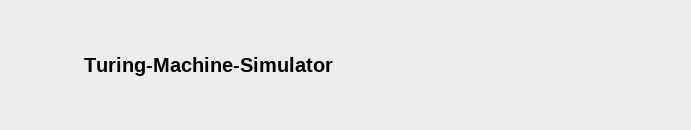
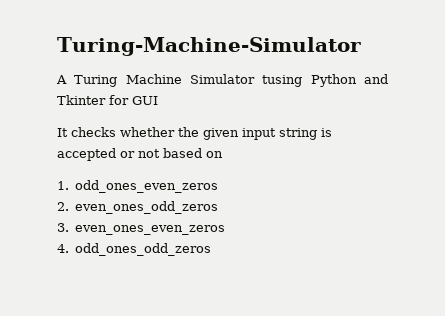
(333, 66) none -> [56,74,388,87] [57,95,158,105] [57,127,332,140] [57,148,223,161] [57,180,219,193] [57,201,219,214] [57,223,226,235] [57,243,212,256] // A Turing Machine Simulator tusing Python and Tkinter for GUI // It checks whether the given input string is accepted or not based on // 1. odd_ones_even_zeros // 2. even_ones_odd_zeros // 3. even_ones_even_zeros // 4. odd_ones_odd_zeros

